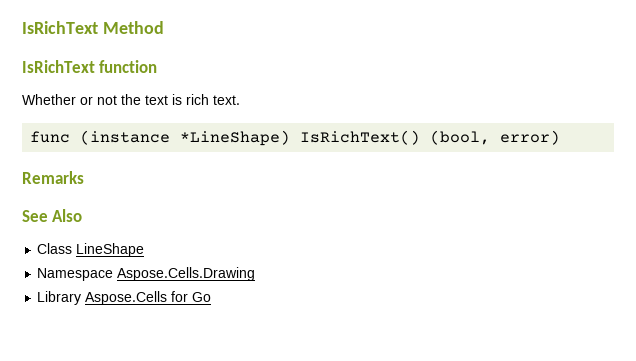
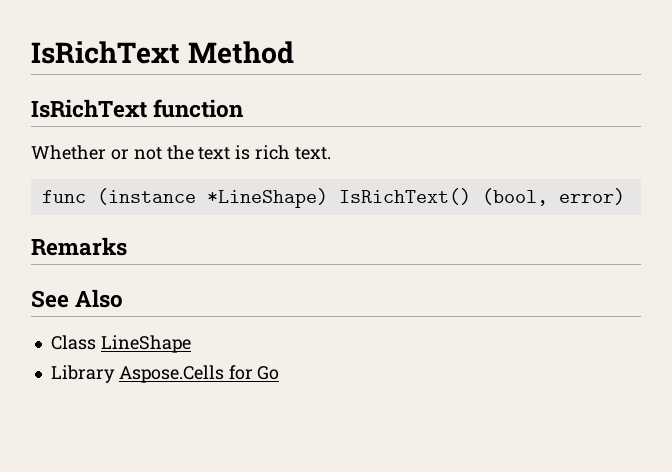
[37,267,256,281] // Namespace Aspose.Cells.Drawing -> (191, 344) none

